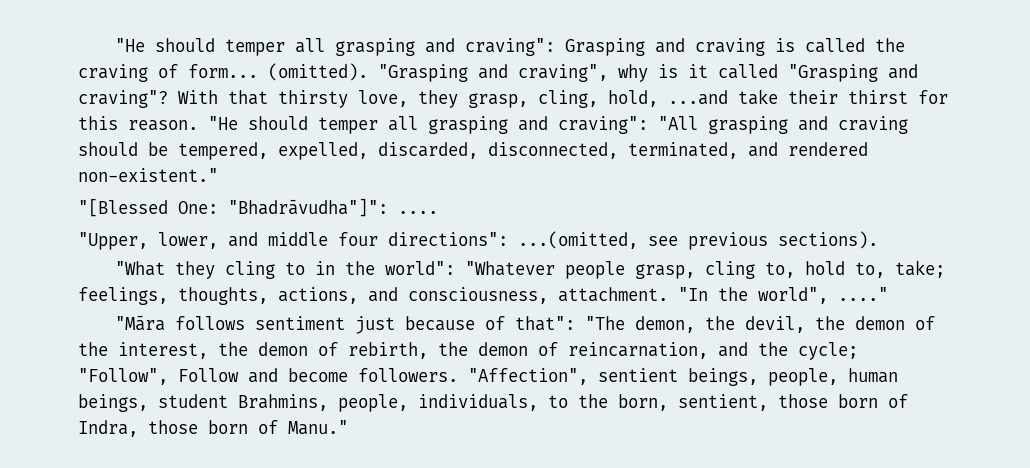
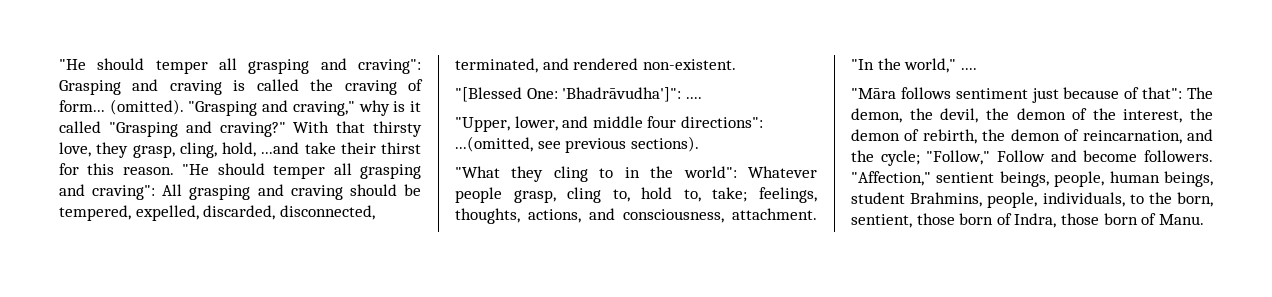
[518,64,608,82] craving", -> [292,101,355,116] craving,"
[78,90,168,108] craving"? -> [219,122,286,137] craving?"
[658,116,698,130] "All -> [162,184,183,196] All
[78,168,218,182] non-existent." -> [642,59,736,70] non-existent.
[228,198,388,217] "Bhadrāvudha"]": -> [562,87,682,102] 'Bhadrāvudha']":
[465,261,556,276] "Whatever -> [748,166,817,178] Whatever
[758,287,888,304] world", ...." -> [904,58,977,73] world," ....
[585,316,626,330] "The -> [1187,87,1213,99] The
[78,368,168,385] "Follow", -> [926,150,991,165] "Follow,"
[468,368,588,385] "Affection", -> [851,171,931,186] "Affection,"
[288,420,348,435] Manu." -> [1158,214,1204,225] Manu.

